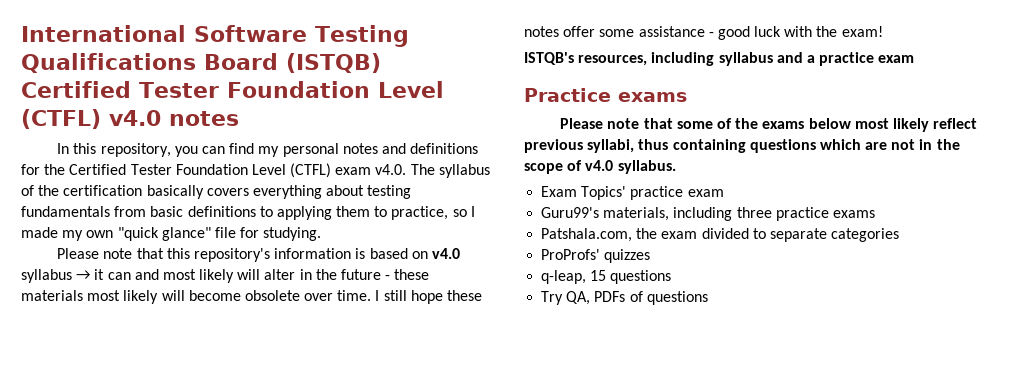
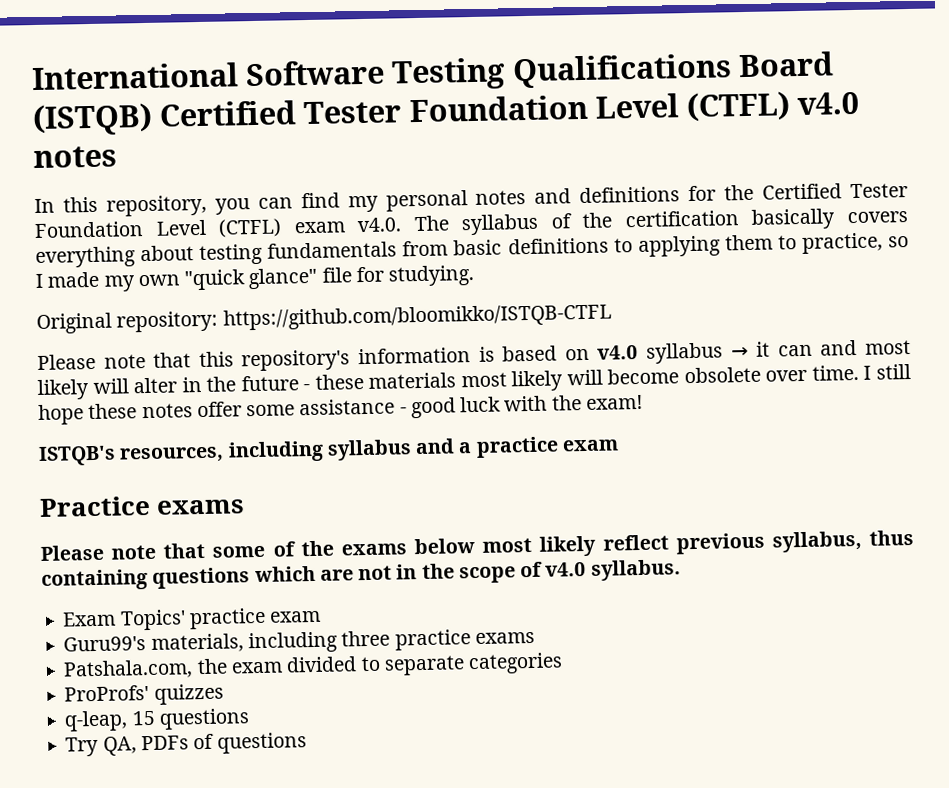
(322, 234) none -> [36,303,612,335] // Original repository: https://github.com/bloomikko/ISTQB-CTFL
[587,139,635,153] syllabi, -> [771,530,862,553] syllabus,

